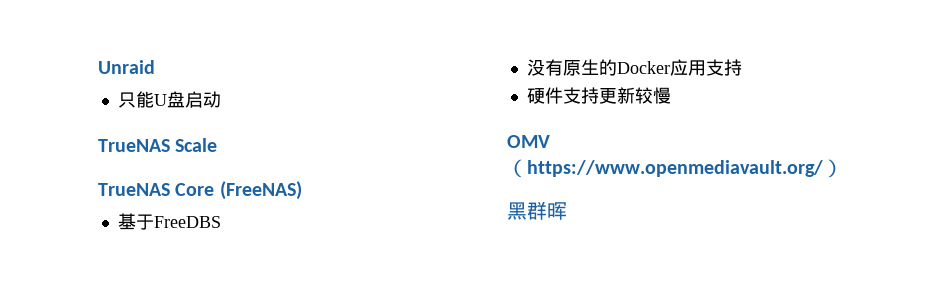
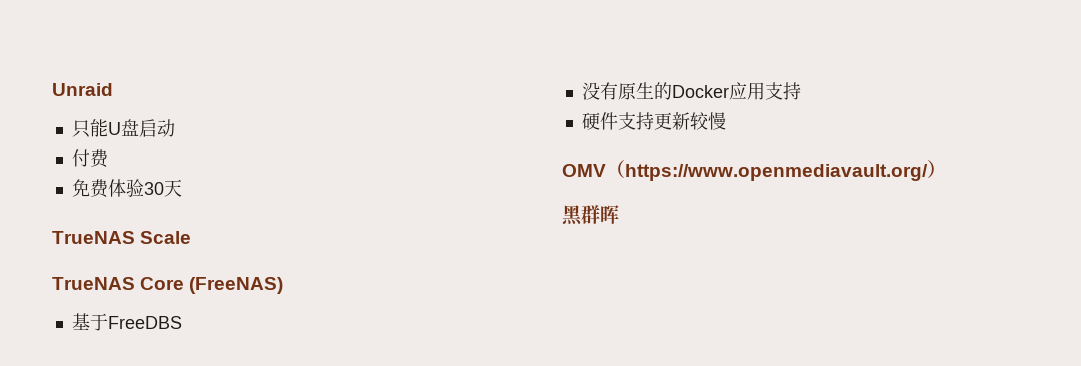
(221, 99) none -> [71,149,109,168] [71,179,182,198] // 付费 // 免费体验30天

